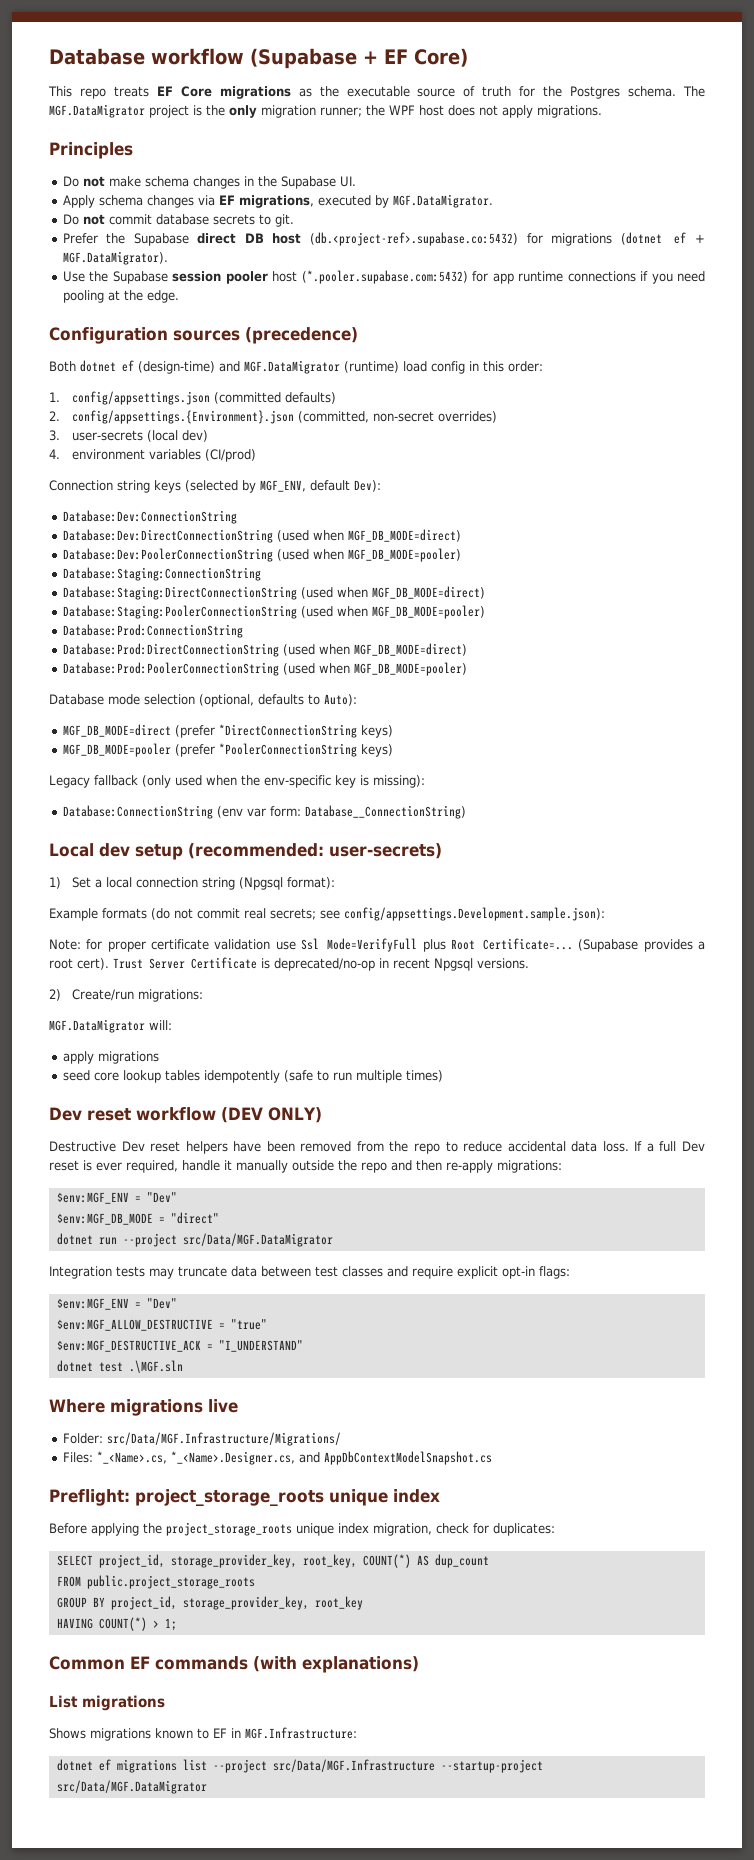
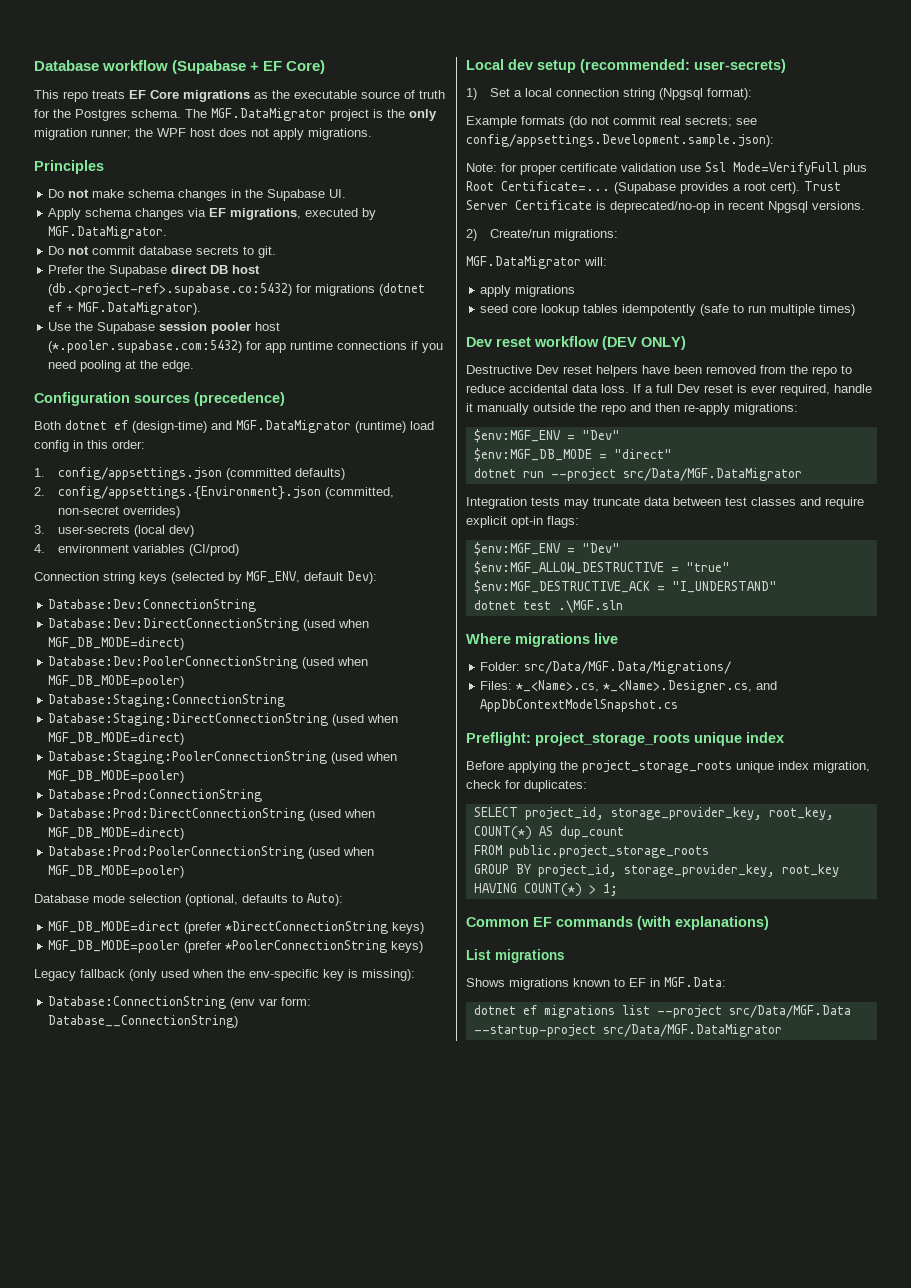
[106,1432,341,1446] src/Data/MGF.Infrastructure/Migrations/ -> [524,661,732,674] src/Data/MGF.Data/Migrations/
[245,1727,357,1739] MGF.Infrastructure: -> [664,977,726,987] MGF.Data:
[272,1759,435,1772] src/Data/MGF.Infrastructure -> [728,1005,851,1018] src/Data/MGF.Data

